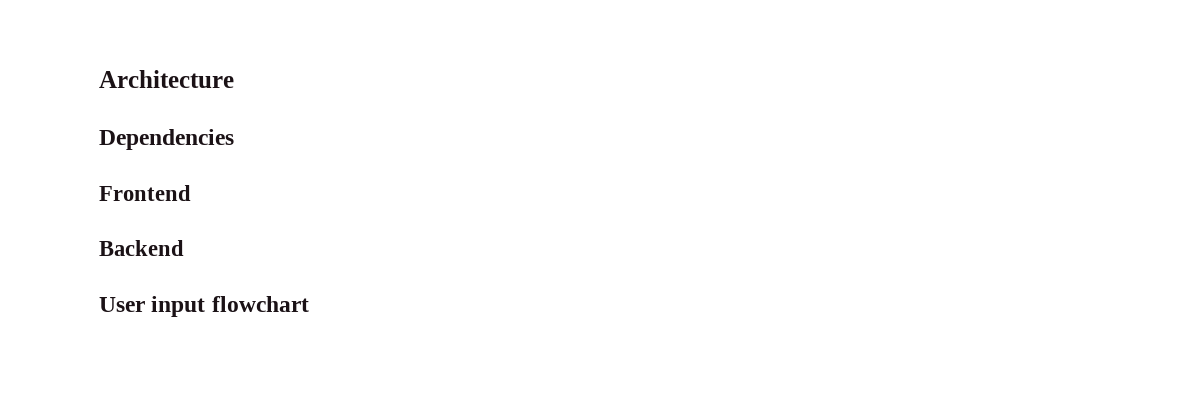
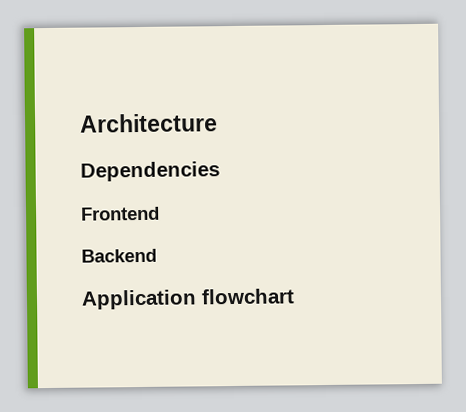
[99,296,206,317] User input -> [81,289,197,310] Application

